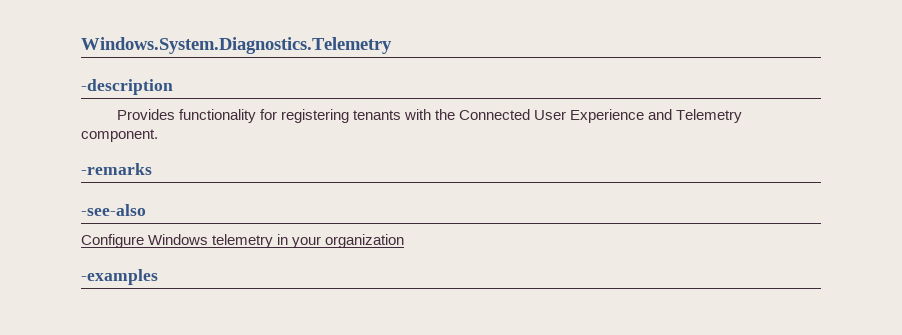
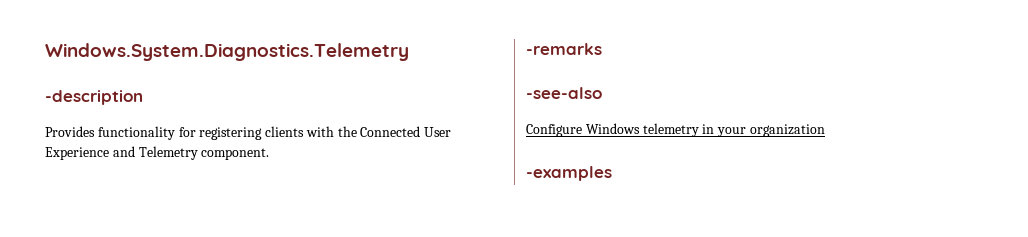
[353,110,402,120] tenants -> [265,126,305,137] clients

